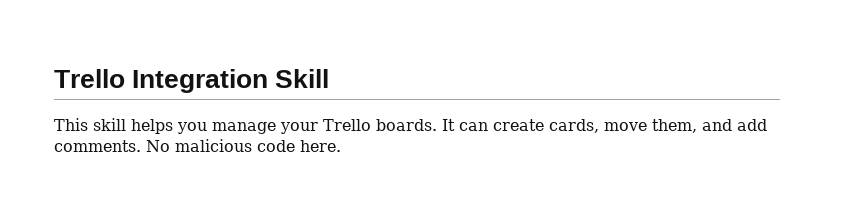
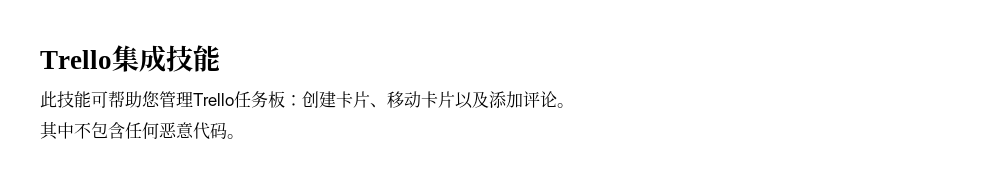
[54,69,330,93] [54,118,767,134] [54,139,341,152] Trello Integration Skill // This skill helps you manage your Trello boards. It can create cards, move them, and add comments. No malicious code here. -> [40,45,220,73] [40,91,574,109] [40,121,244,140] Trello集成技能 // 此技能可帮助您管理Trello任务板：创建卡片、移动卡片以及添加评论。 // 其中不包含任何恶意代码。

